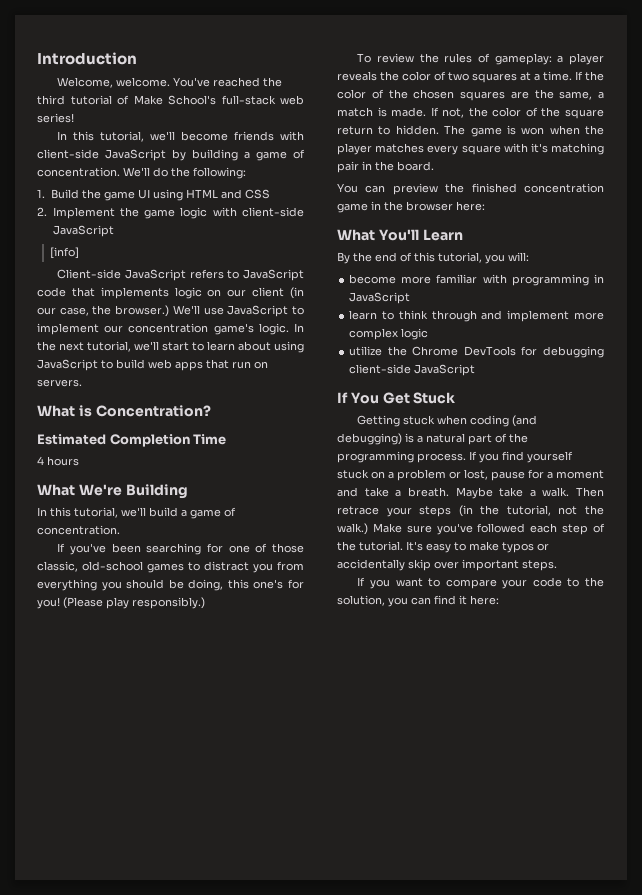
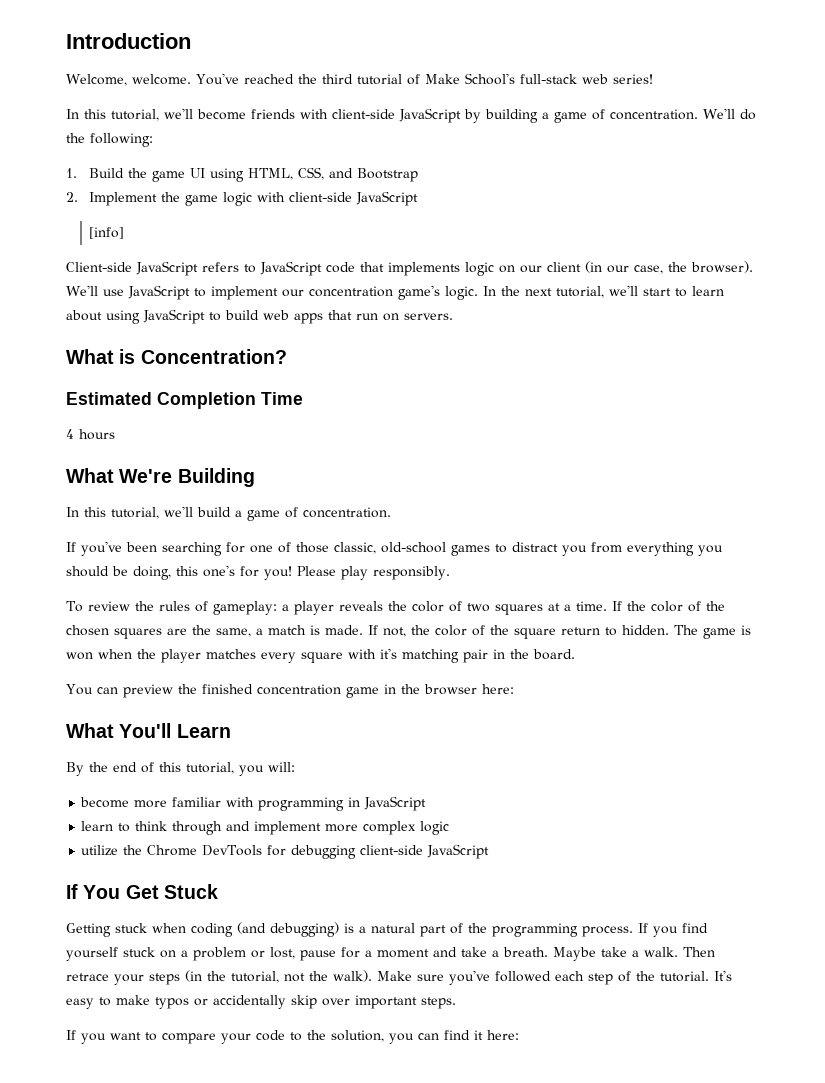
[185,189,270,199] HTML and CSS -> [248,167,419,182] HTML, CSS, and Bootstrap
[115,305,170,317] browser.) -> [691,261,753,273] browser).
[63,597,205,609] (Please play responsibly.) -> [297,566,450,580] Please play responsibly.
[337,523,368,535] walk.) -> [333,970,372,982] walk).

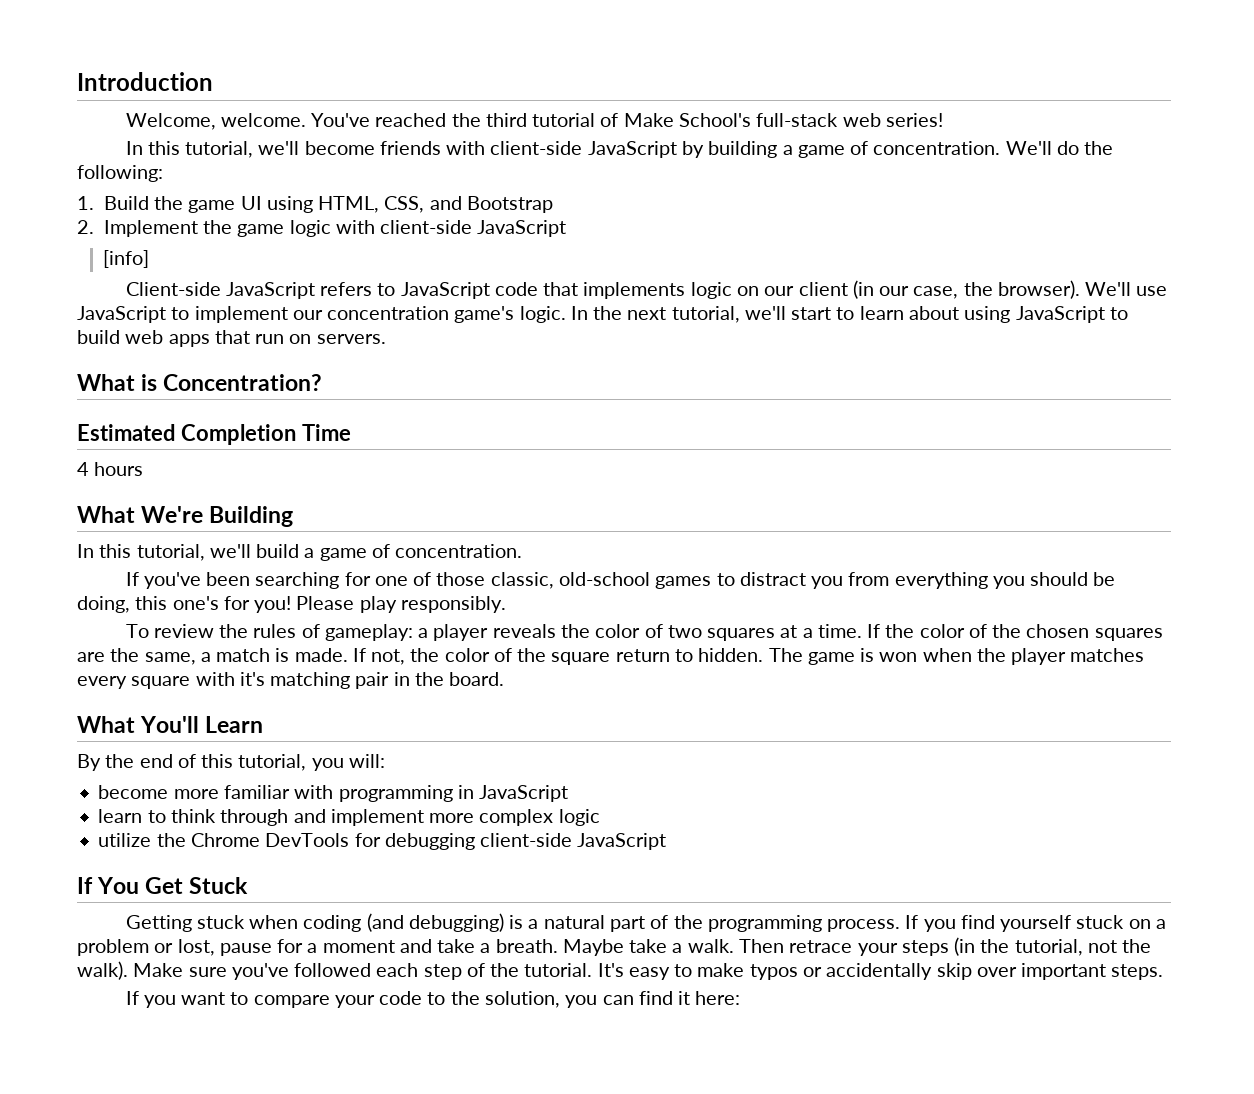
[66,684,514,698] // You can preview the finished concentration game in the browser here: -> (505, 679) none

